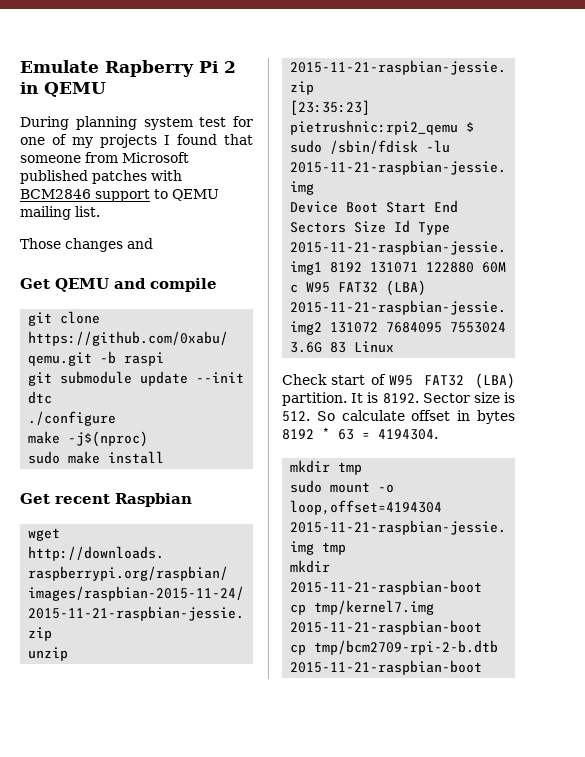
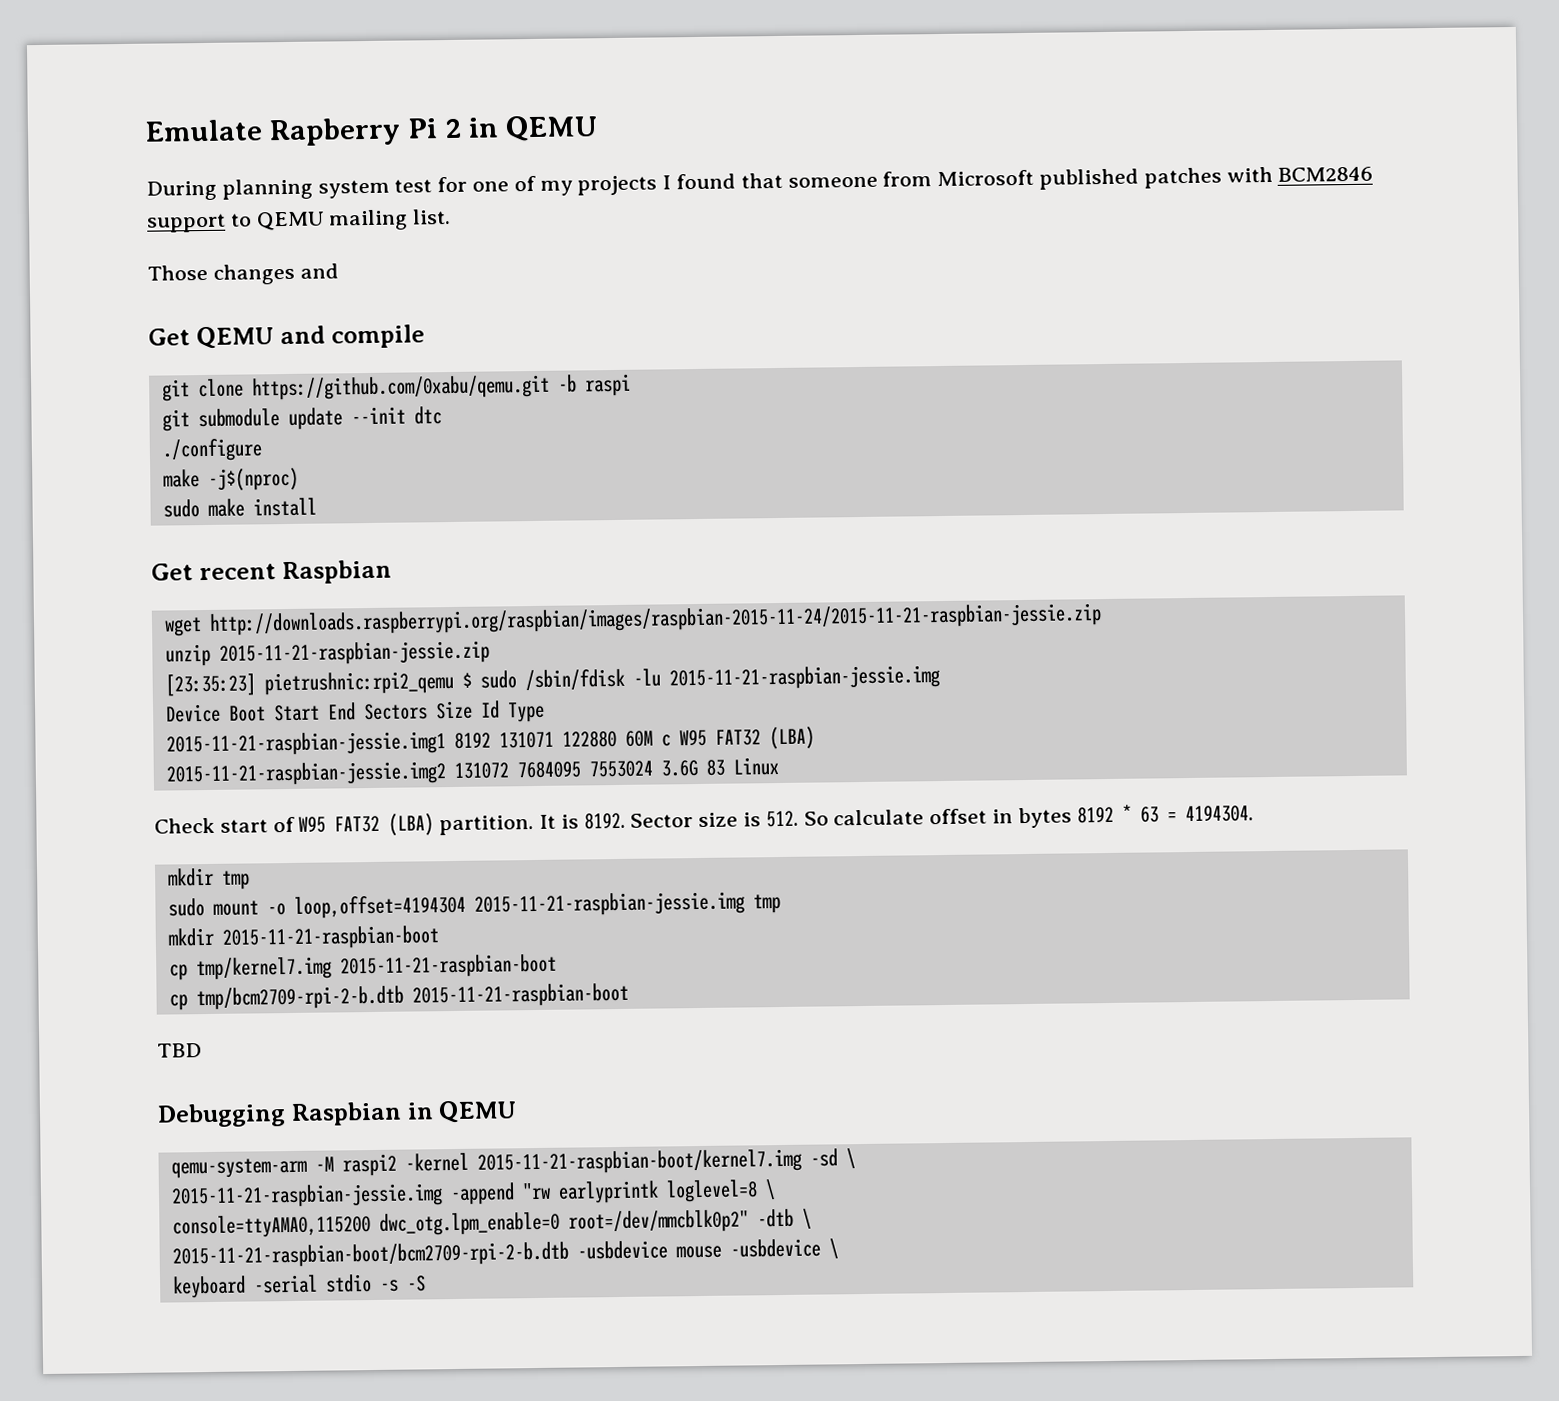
(483, 667) none -> [157,1043,202,1058] [157,1100,518,1128] [170,1148,856,1179] [170,1179,776,1209] [171,1208,812,1239] [171,1238,839,1269] [171,1274,426,1299] // TBD // Debugging Raspbian in QEMU // qemu-system-arm -M raspi2 -kernel 2015-11-21-raspbian-boot/kernel7.img -sd \ // 2015-11-21-raspbian-jessie.img -append "rw earlyprintk loglevel=8 \ // console=ttyAMA0,115200 dwc_otg.lpm_enable=0 root=/dev/mmcblk0p2" -dtb \ // 2015-11-21-raspbian-boot/bcm2709-rpi-2-b.dtb -usbdevice mouse -usbdevice \ // keyboard -serial stdio -s -S

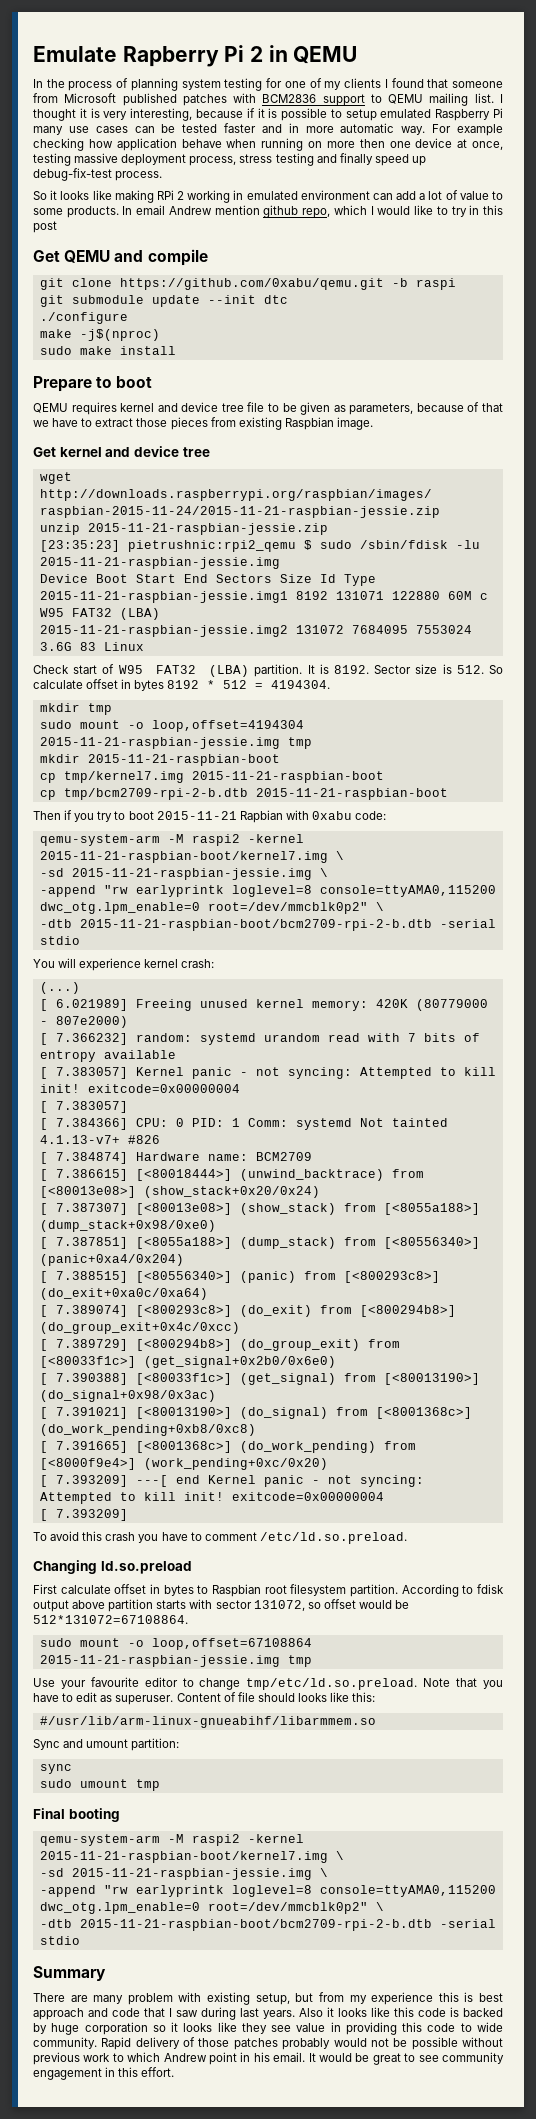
[146,180,217,201] During -> [33,78,129,91] In the process of
[394,179,433,193] test -> [224,78,263,91] testing
[577,175,658,196] projects -> [344,78,382,88] clients
[1277,166,1374,182] BCM2846 -> [262,94,317,103] BCM2836
[147,263,339,285] // Those changes and -> [499,94,503,103] [33,108,503,121] [33,123,504,136] [33,138,503,151] [33,153,426,166] [33,168,163,181] [33,190,504,203] [33,205,504,218] [33,221,57,233] I thought it is very interesting, because if it is possible to setup emulated Raspberry Pi many use cases can be tested faster and in more automatic way. For example checking how application behave when running on more then one device at once, testing massive deployment process, stress testing and finally speed up debug-fix-test process. // So it looks like making RPi 2 working in emulated environment can add a lot of value to some products. In email Andrew mention github repo, which I would like to try in this post
[151,559,392,585] Get recent Raspbian -> [33,376,153,392] [33,402,503,415] [33,417,373,430] [33,446,210,457] Prepare to boot // QEMU requires kernel and device tree file to be given as parameters, because of that we have to extract those pieces from existing Raspbian image. // Get kernel and device tree
[1139,806,1159,823] 63 -> [223,680,248,689] 512
[157,1043,202,1058] [157,1100,518,1128] [170,1148,856,1179] [170,1179,776,1209] [171,1208,812,1239] [171,1238,839,1269] [171,1274,426,1299] TBD // Debugging Raspbian in QEMU // qemu-system-arm -M raspi2 -kernel 2015-11-21-raspbian-boot/kernel7.img -sd \ // 2015-11-21-raspbian-jessie.img -append "rw earlyprintk loglevel=8 \ // console=ttyAMA0,115200 dwc_otg.lpm_enable=0 root=/dev/mmcblk0p2" -dtb \ // 2015-11-21-raspbian-boot/bcm2709-rpi-2-b.dtb -usbdevice mouse -usbdevice \ // keyboard -serial stdio -s -S -> [33,810,387,823] [39,834,304,846] [39,851,344,863] [39,868,328,880] [39,885,496,897] [39,902,384,914] [39,919,496,931] [39,936,80,945] [33,958,215,971] [39,982,80,994] [39,999,488,1011] [39,1016,128,1028] [39,1033,480,1045] [39,1050,176,1062] [39,1067,496,1079] [39,1084,240,1093] [39,1101,128,1113] [39,1118,448,1130] [39,1135,160,1144] [39,1152,312,1164] [39,1169,424,1181] [39,1186,320,1198] [39,1203,480,1215] [39,1220,216,1232] [39,1237,480,1249] [39,1254,184,1266] [39,1271,440,1283] [39,1288,208,1300] [39,1305,456,1317] [39,1322,240,1334] [39,1339,400,1351] [39,1356,336,1368] [39,1373,480,1385] [39,1390,216,1402] [39,1407,472,1419] [39,1424,256,1436] [39,1441,416,1453] [39,1458,328,1470] [39,1475,424,1487] [39,1492,384,1504] [39,1509,128,1521] [33,1531,407,1544] [33,1560,192,1574] [33,1584,504,1597] [33,1599,410,1612] [33,1615,188,1624] [39,1638,312,1650] [39,1655,312,1667] [33,1677,504,1690] [33,1692,376,1705] [39,1716,376,1728] [33,1738,180,1751] [39,1764,72,1774] [39,1779,160,1791] [33,1808,120,1822] [39,1834,304,1846] [39,1851,344,1863] [39,1868,328,1880] [39,1885,496,1897] [39,1902,384,1914] [39,1919,496,1931] [39,1936,80,1945] [33,1966,106,1981] [33,1992,504,2005] [33,2007,503,2020] [33,2022,503,2035] [33,2037,504,2050] [33,2052,504,2065] [33,2067,175,2080] Then if you try to boot 2015-11-21 Rapbian with 0xabu code: // qemu-system-arm -M raspi2 -kernel 2015-11-21-raspbian-boot/kernel7.img \ // -sd 2015-11-21-raspbian-jessie.img \ // -append "rw earlyprintk loglevel=8 console=ttyAMA0,115200 dwc_otg.lpm_enable=0 root=/dev/mmcblk0p2" \ // -dtb 2015-11-21-raspbian-boot/bcm2709-rpi-2-b.dtb -serial stdio // You will experience kernel crash: // (...) // [ 6.021989] Freeing unused kernel memory: 420K (80779000 - 807e2000) // [ 7.366232] random: systemd urandom read with 7 bits of entropy available // [ 7.383057] Kernel panic - not syncing: Attempted to kill init! exitcode=0x00000004 // [ 7.383057] // [ 7.384366] CPU: 0 PID: 1 Comm: systemd Not tainted 4.1.13-v7+ #826 // [ 7.384874] Hardware name: BCM2709 // [ 7.386615] [<80018444>] (unwind_backtrace) from [<80013e08>] (show_stack+0x20/0x24) // [ 7.387307] [<80013e08>] (show_stack) from [<8055a188>] (dump_stack+0x98/0xe0) // [ 7.387851] [<8055a188>] (dump_stack) from [<80556340>] (panic+0xa4/0x204) // [ 7.388515] [<80556340>] (panic) from [<800293c8>] (do_exit+0xa0c/0xa64) // [ 7.389074] [<800293c8>] (do_exit) from [<800294b8>] (do_group_exit+0x4c/0xcc) // [ 7.389729] [<800294b8>] (do_group_exit) from [<80033f1c>] (get_signal+0x2b0/0x6e0) // [ 7.390388] [<80033f1c>] (get_signal) from [<80013190>] (do_signal+0x98/0x3ac) // [ 7.391021] [<80013190>] (do_signal) from [<8001368c>] (do_work_pending+0xb8/0xc8) // [ 7.391665] [<8001368c>] (do_work_pending) from [<8000f9e4>] (work_pending+0xc/0x20) // [ 7.393209] ---[ end Kernel panic - not syncing: Attempted to kill init! exitcode=0x00000004 // [ 7.393209] // To avoid this crash you have to comment /etc/ld.so.preload. // Changing ld.so.preload // First calculate offset in bytes to Raspbian root filesystem partition. According to fdisk output above partition starts with sector 131072, so offset would be 512*131072=67108864. // sudo mount -o loop,offset=67108864 2015-11-21-raspbian-jessie.img tmp // Use your favourite editor to change tmp/etc/ld.so.preload. Note that you have to edit as superuser. Content of file should looks like this: // #/usr/lib/arm-linux-gnueabihf/libarmmem.so // Sync and umount partition: // sync // sudo umount tmp // Final booting // qemu-system-arm -M raspi2 -kernel 2015-11-21-raspbian-boot/kernel7.img \ // -sd 2015-11-21-raspbian-jessie.img \ // -append "rw earlyprintk loglevel=8 console=ttyAMA0,115200 dwc_otg.lpm_enable=0 root=/dev/mmcblk0p2" \ // -dtb 2015-11-21-raspbian-boot/bcm2709-rpi-2-b.dtb -serial stdio // Summary // There are many problem with existing setup, but from my experience this is best approach and code that I saw during last years. Also it looks like this code is backed by huge corporation so it looks like they see value in providing this code to wide community. Rapid delivery of those patches probably would not be possible without previous work to which Andrew point in his email. It would be great to see community engagement in this effort.

